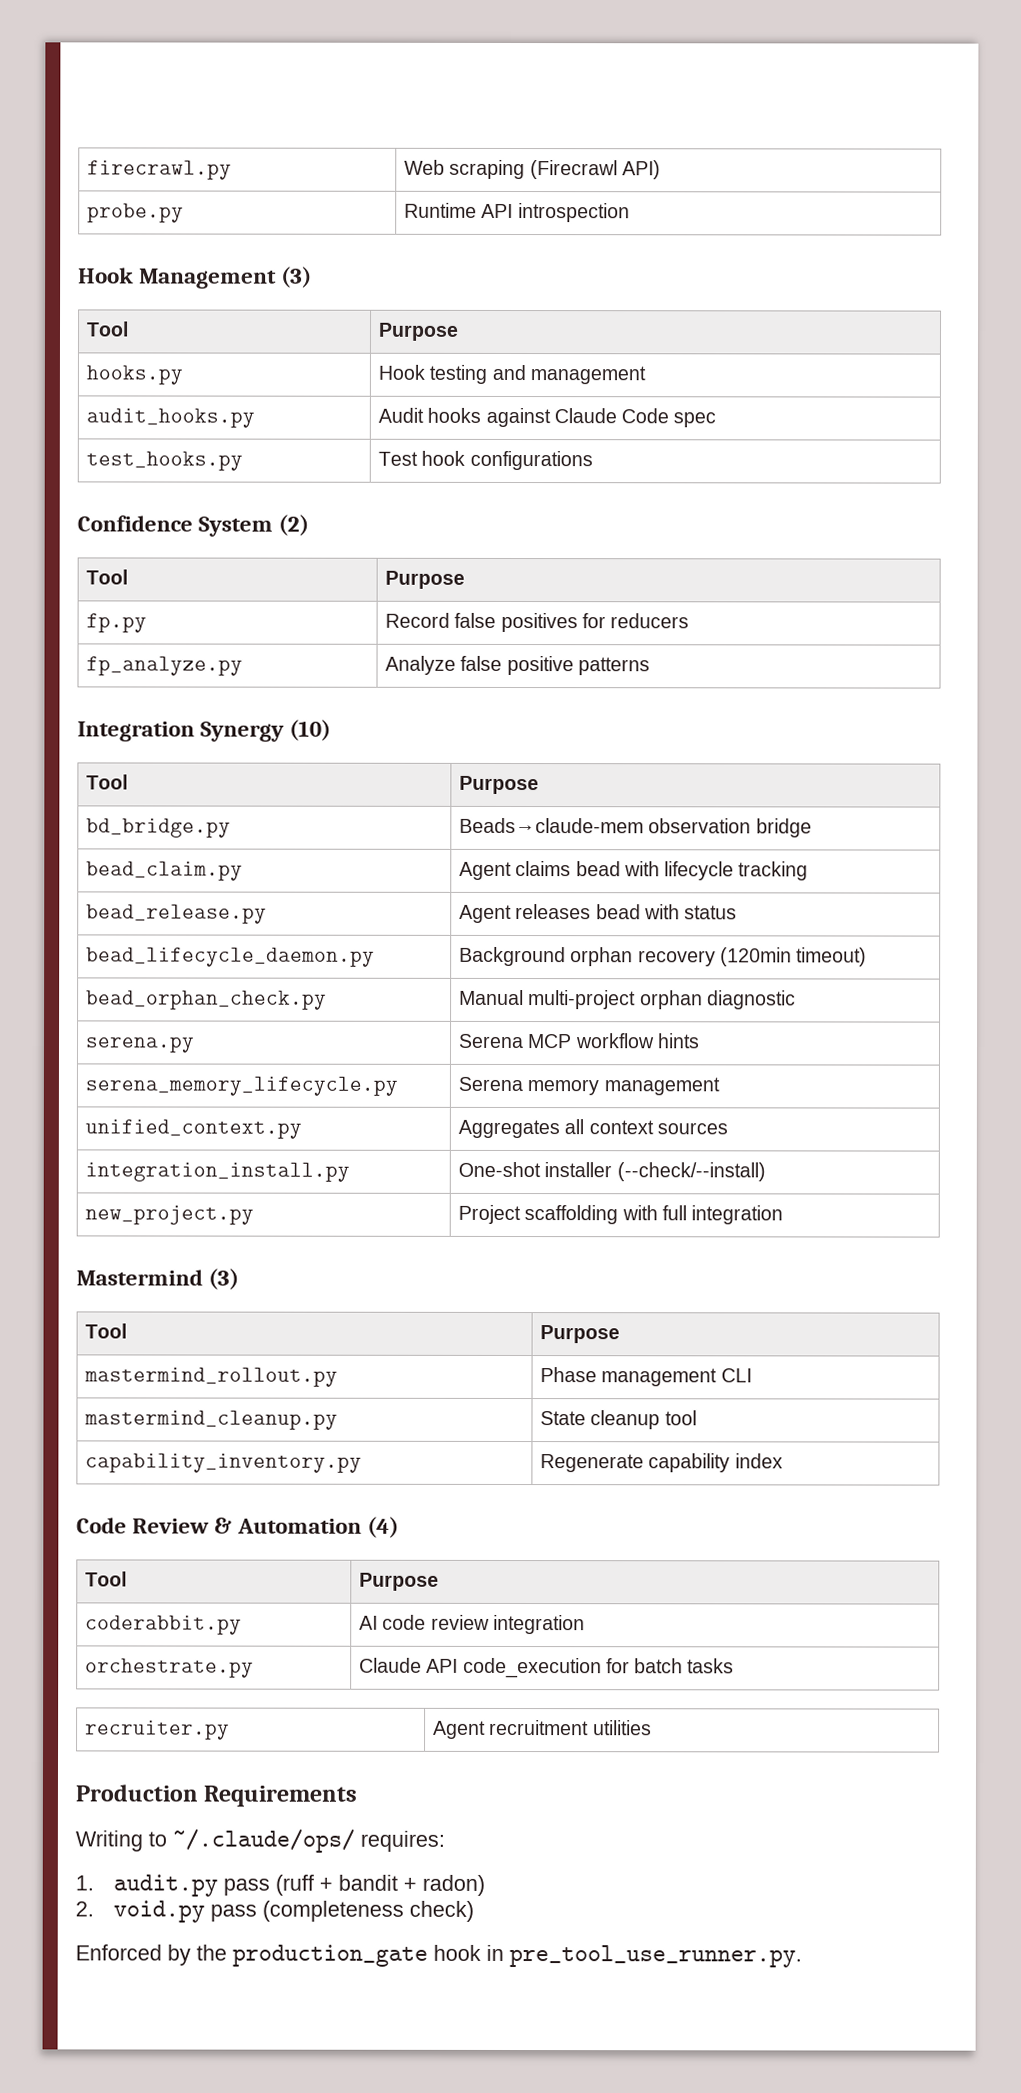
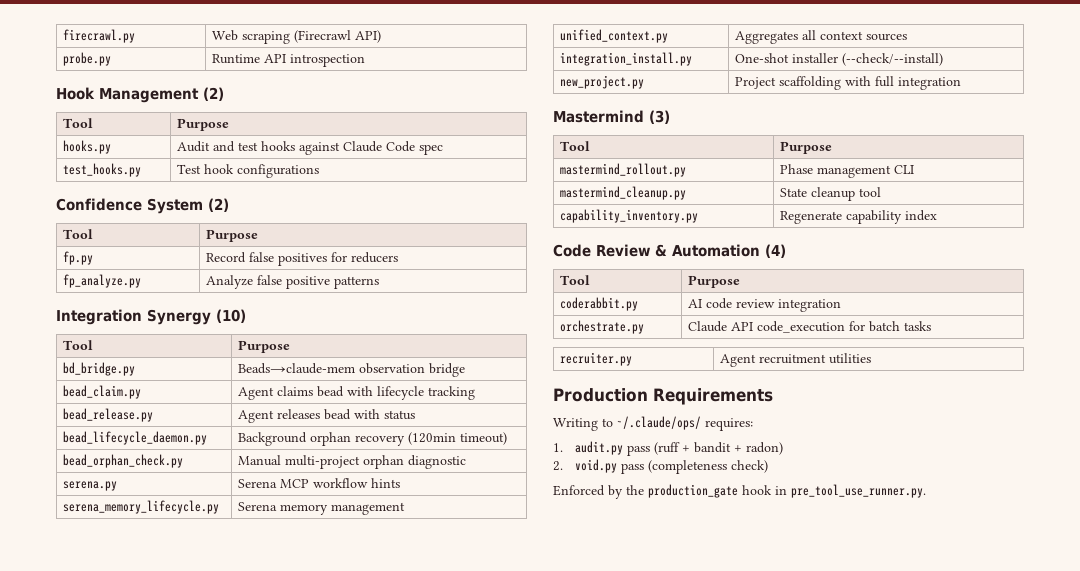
[281,266,313,288] (3) -> [203,87,224,101] (2)
[377,364,646,385] [85,408,255,428] [377,407,424,423] Hook testing and management // audit_hooks.py | Audit -> [177,141,259,152] Audit and test

